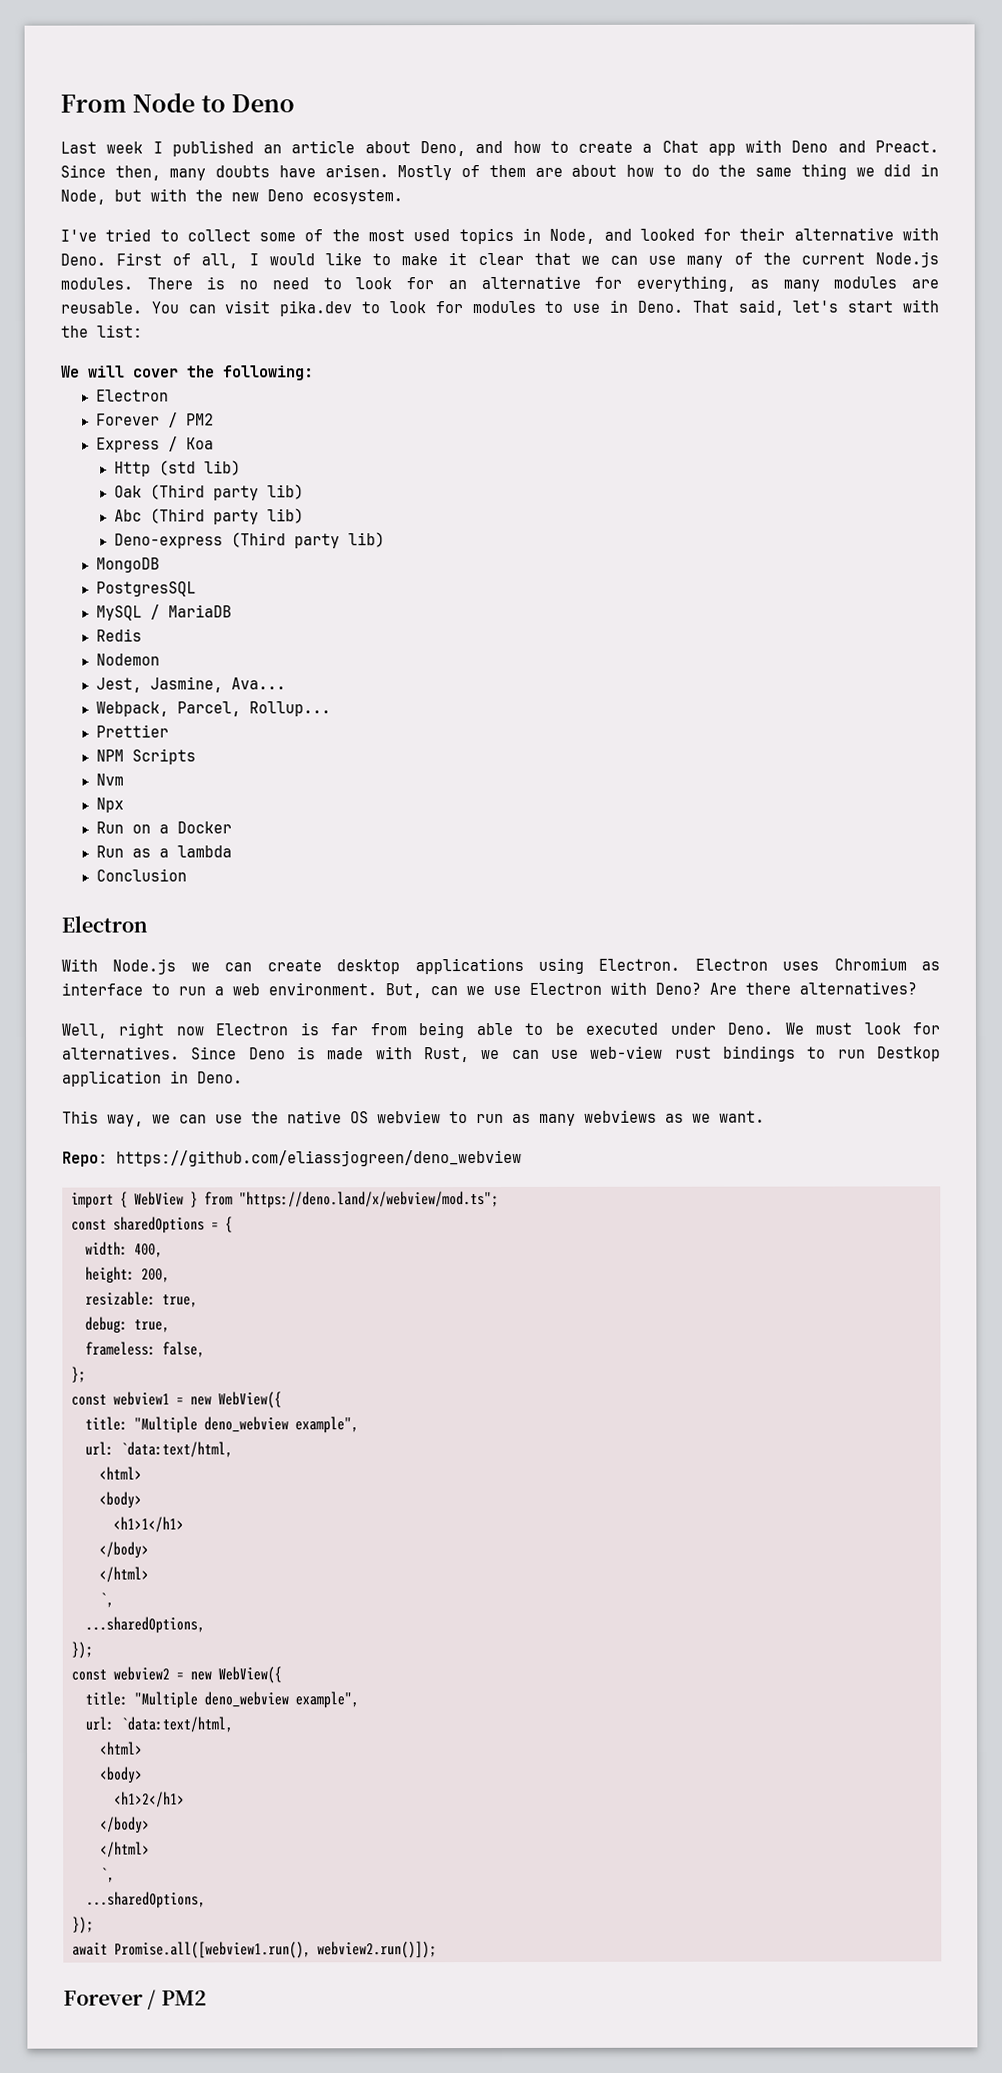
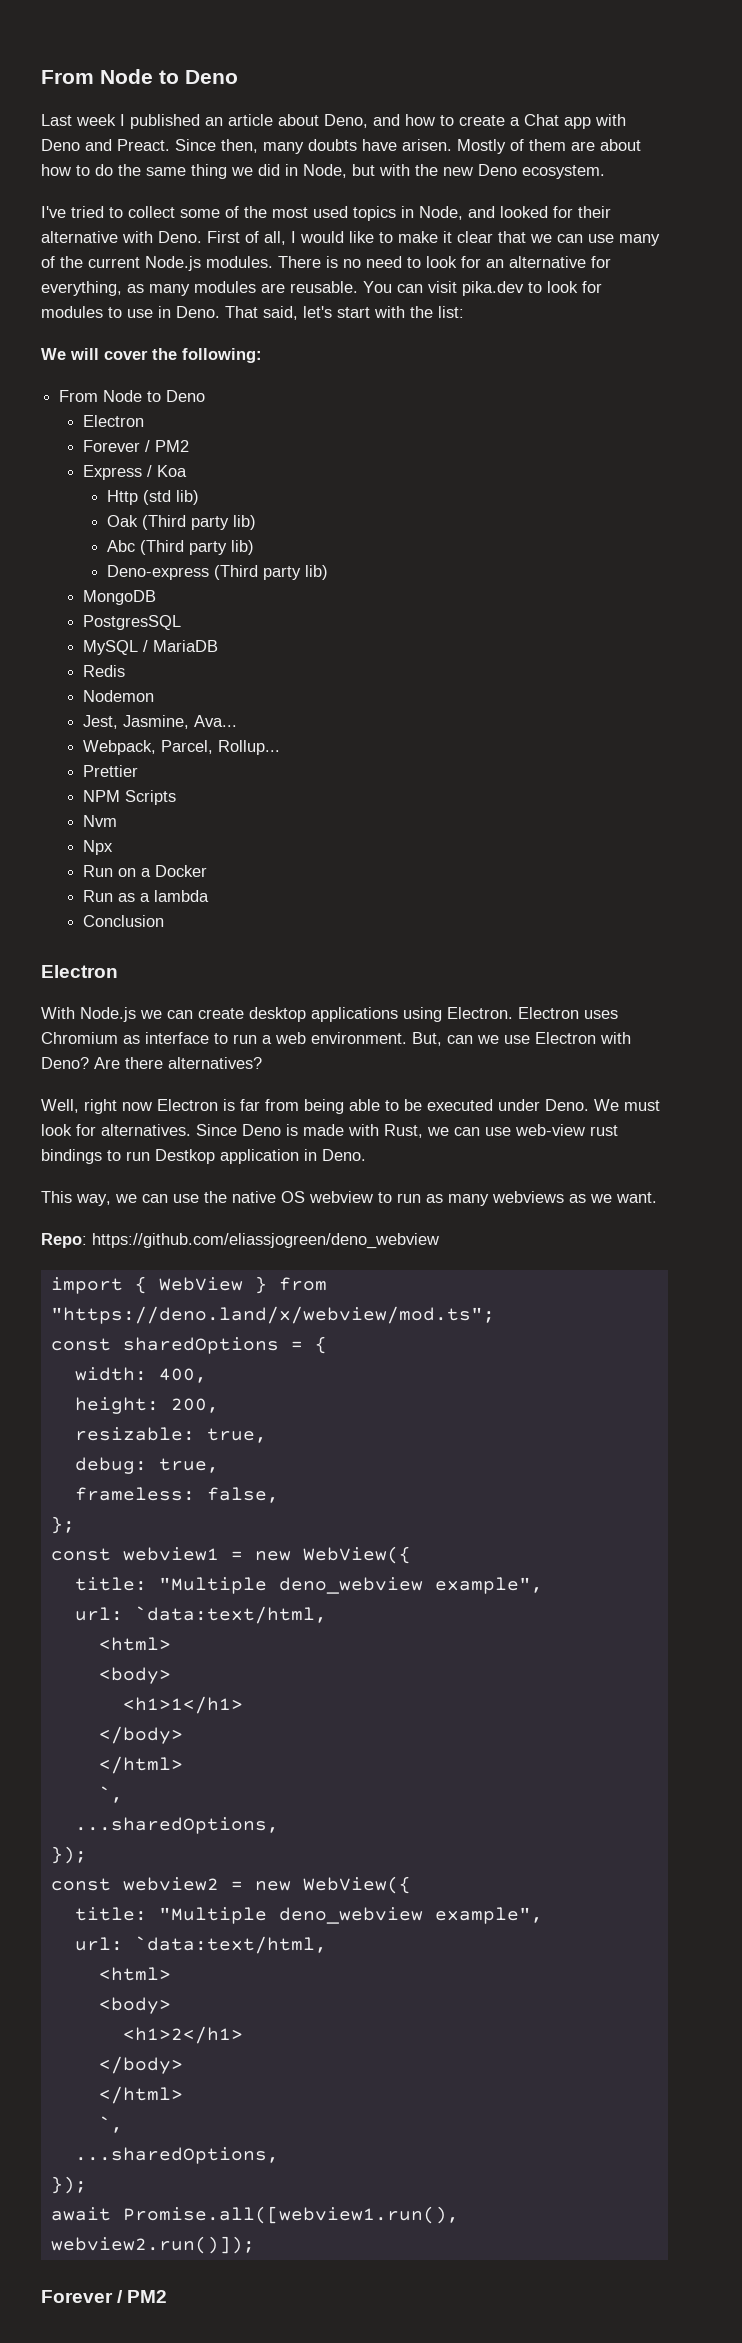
(314, 373) none -> [59,390,206,402] // From Node to Deno

